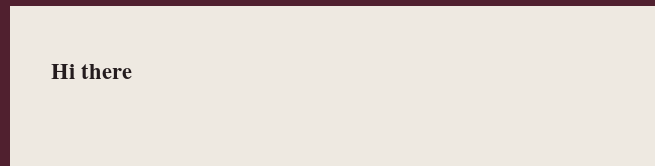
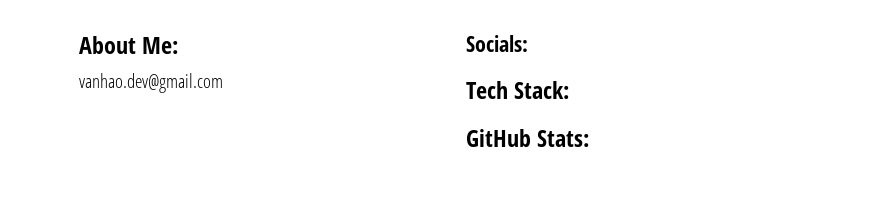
[51,64,133,79] Hi there -> [79,36,179,54] [79,73,223,93] [466,35,528,52] [466,81,570,99] [466,129,590,147] About Me: // vanhao.dev@gmail.com // Socials: // Tech Stack: // GitHub Stats:

